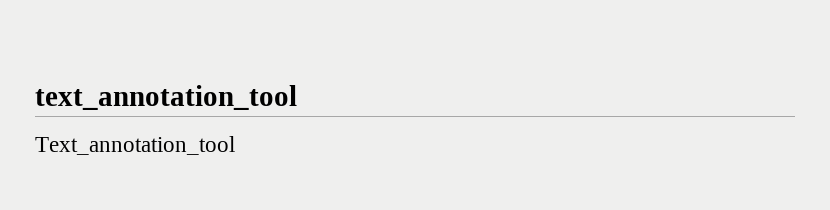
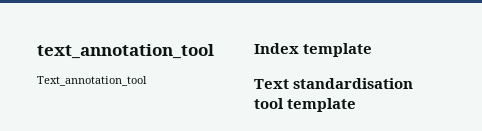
(235, 145) none -> [254,43,373,57] [254,78,414,89] [254,98,357,112] // Index template // Text standardisation tool template

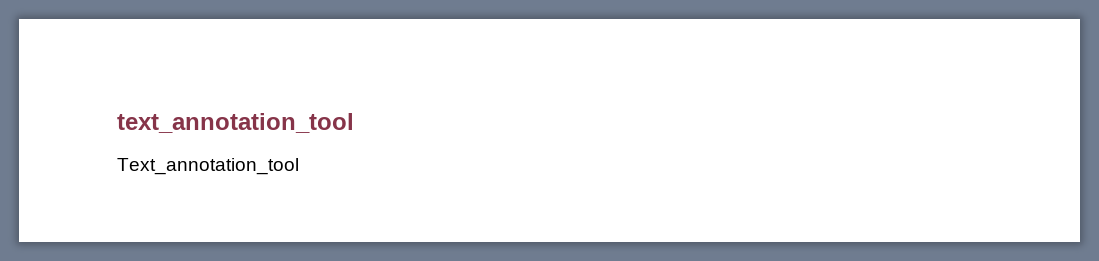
[254,43,373,57] [254,78,414,89] [254,98,357,112] // Index template // Text standardisation tool template -> (299, 166) none

